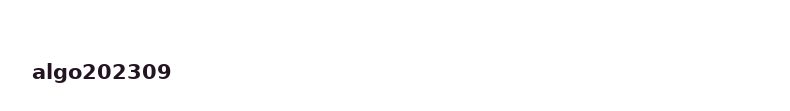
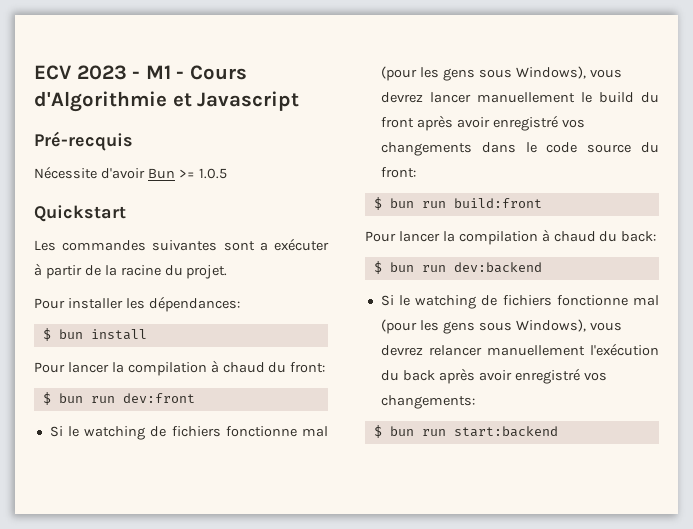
[32,63,172,83] algo202309 -> [34,65,247,80] [34,91,300,112] [34,131,133,151] [34,166,227,179] [34,205,126,222] [34,238,329,251] [34,263,228,279] [34,296,240,312] [42,328,147,341] [34,360,326,376] [42,392,195,405] [49,426,329,440] [380,66,622,81] [380,92,659,103] [380,115,585,131] [380,142,659,156] [380,167,416,178] [373,197,542,210] [365,229,657,245] [373,261,542,274] [380,295,659,309] [380,319,622,334] [380,343,659,356] [380,368,607,384] [380,395,475,409] [373,425,558,438] ECV 2023 - M1 - Cours d'Algorithmie et Javascript // Pré-recquis // Nécessite d'avoir Bun >= 1.0.5 // Quickstart // Les commandes suivantes sont a exécuter à partir de la racine du projet. // Pour installer les dépendances: // $ bun install // Pour lancer la compilation à chaud du front: // $ bun run dev:front // Si le watching de fichiers fonctionne mal (pour les gens sous Windows), vous devrez lancer manuellement le build du front après avoir enregistré vos changements dans le code source du front: // $ bun run build:front // Pour lancer la compilation à chaud du back: // $ bun run dev:backend // Si le watching de fichiers fonctionne mal (pour les gens sous Windows), vous devrez relancer manuellement l'exécution du back après avoir enregistré vos changements: // $ bun run start:backend

